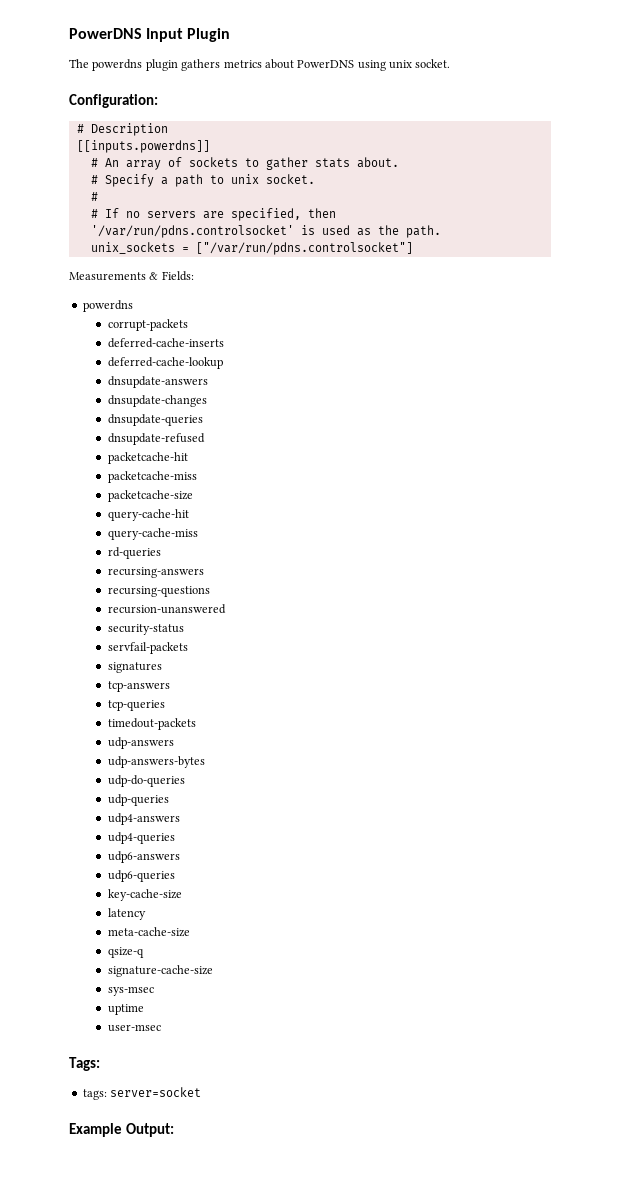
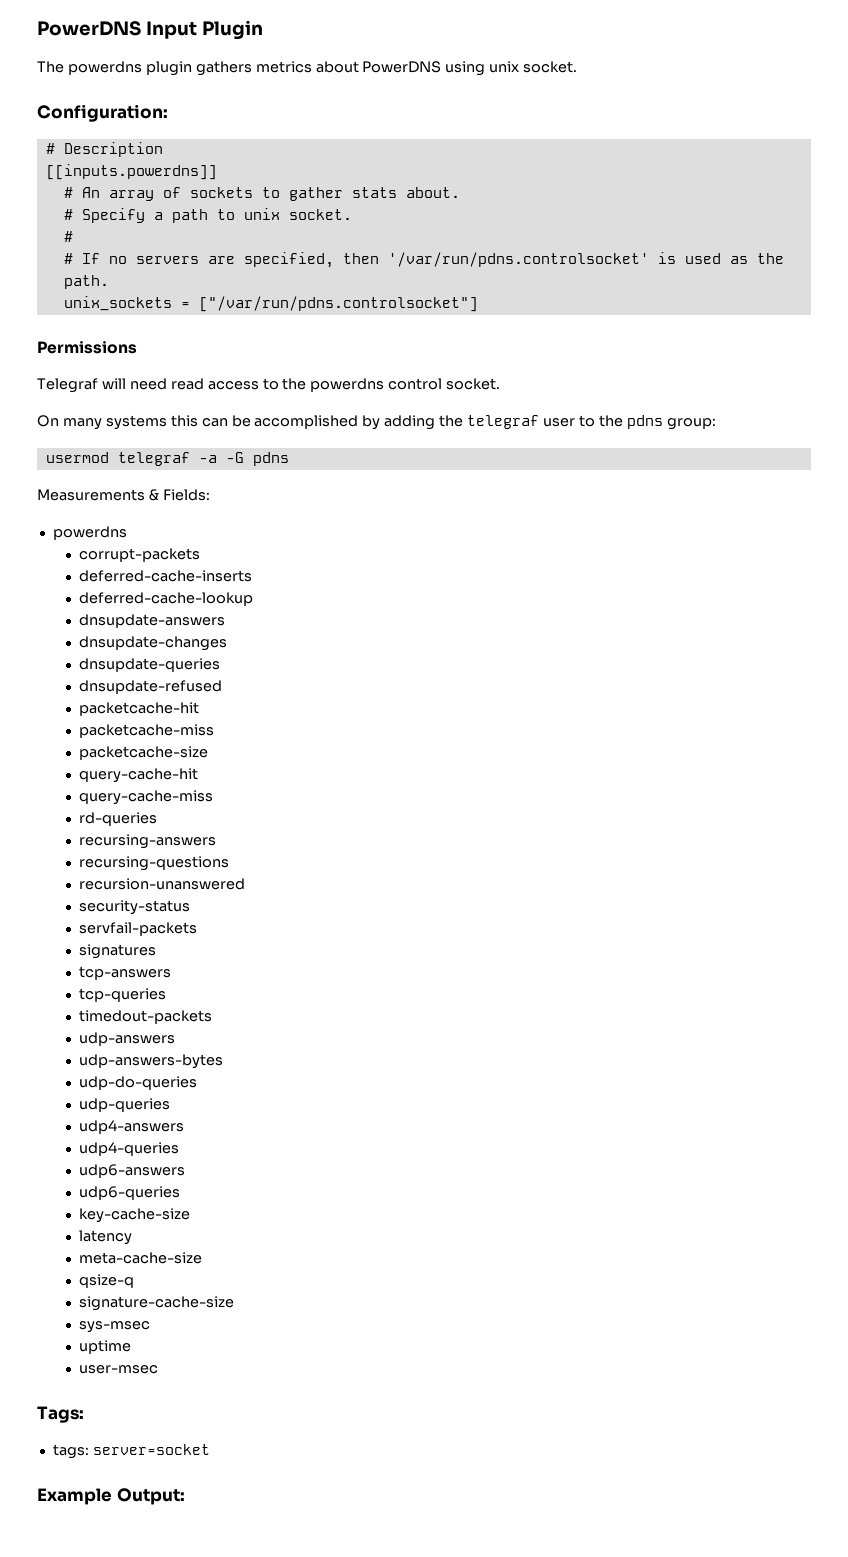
(413, 248) none -> [37,341,137,354] [37,378,501,393] [37,415,716,430] [45,452,289,466] // Permissions // Telegraf will need read access to the powerdns control socket. // On many systems this can be accomplished by adding the telegraf user to the pdns group: // usermod telegraf -a -G pdns

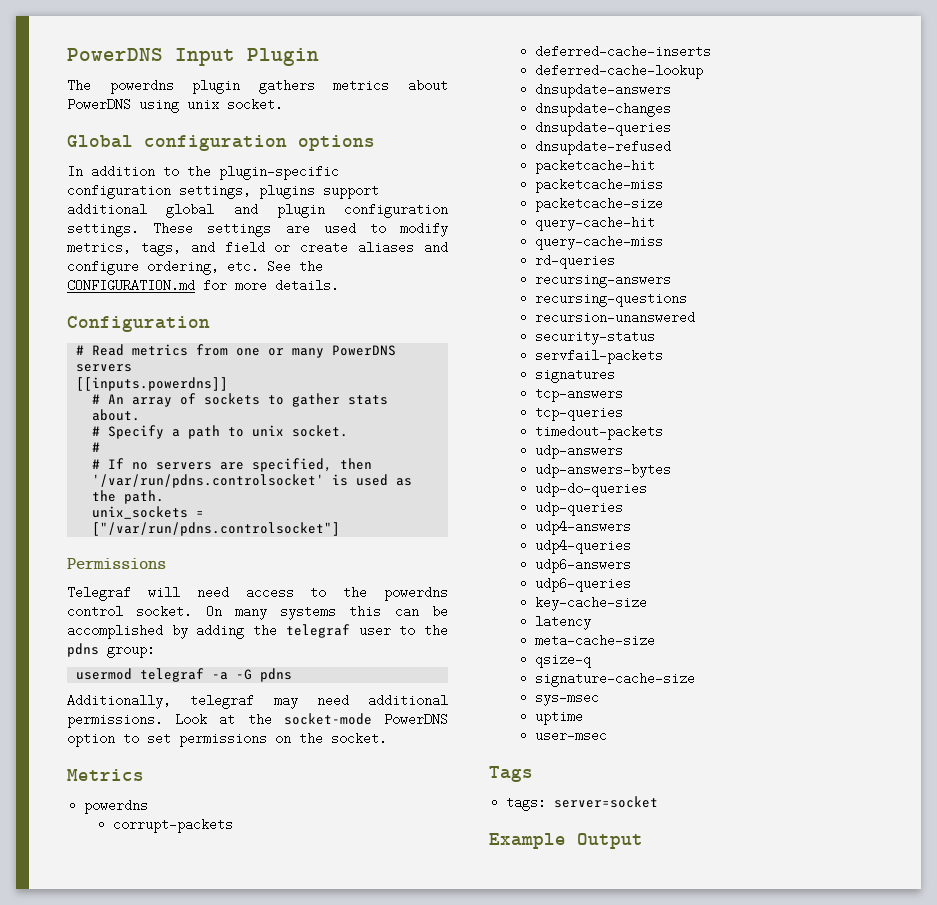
[37,104,168,122] [45,142,163,157] Configuration: // # Description -> [67,135,375,151] [67,165,339,180] [67,184,379,199] [67,203,448,218] [67,222,449,237] [67,241,448,256] [67,260,323,275] [67,279,339,292] [67,316,210,332] [76,344,397,358] [76,364,133,372] Global configuration options // In addition to the plugin-specific configuration settings, plugins support additional global and plugin configuration settings. These settings are used to modify metrics, tags, and field or create aliases and configure ordering, etc. See the CONFIGURATION.md for more details. // Configuration // # Read metrics from one or many PowerDNS servers
[170,378,204,390] read -> (229, 592) none
(501, 384) // -> (193, 611) none
[37,489,210,501] Measurements & Fields: -> [67,694,448,709] [67,713,448,728] [67,732,387,747] [67,769,144,781] Additionally, telegraf may need additional permissions. Look at the socket-mode PowerDNS option to set permissions on the socket. // Metrics
[37,1406,84,1423] Tags: -> [489,766,533,782] Tags
[116,1488,185,1505] Output: -> [577,833,643,849] Output

